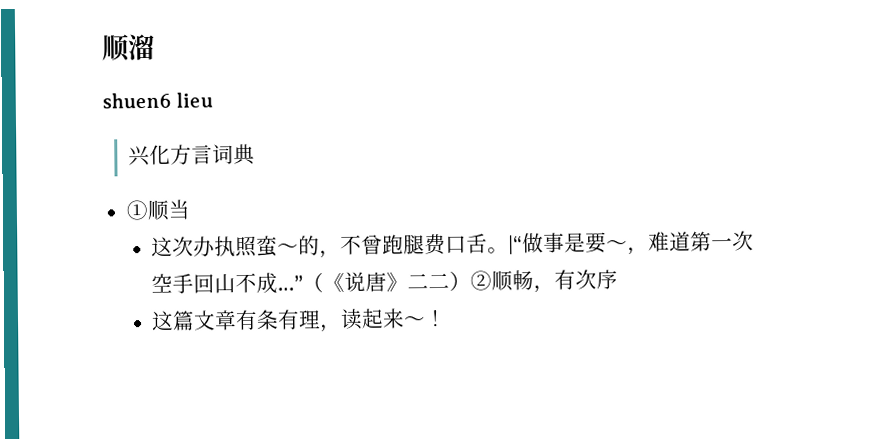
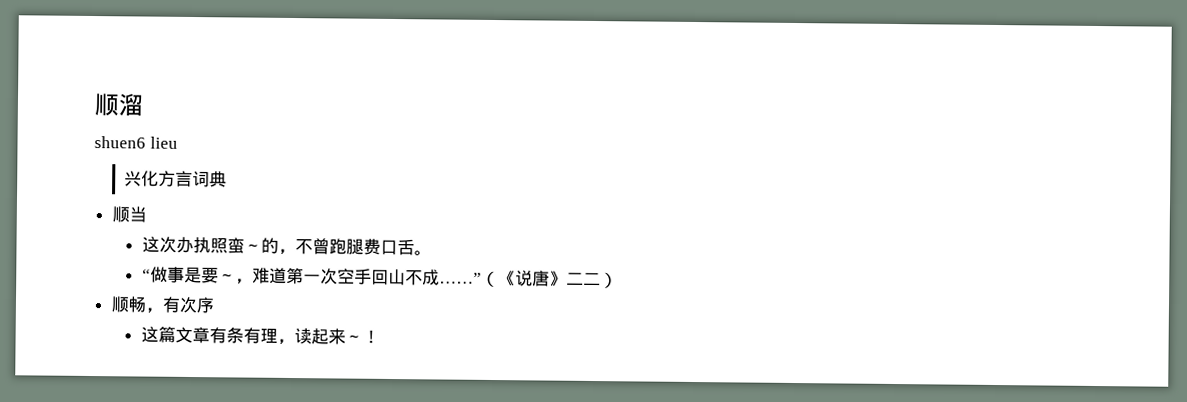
[125,199,148,221] ① -> (227, 179) none
[508,235,524,255] |“ -> [141,268,151,281] // “
[277,275,304,291] …” -> [438,272,482,284] ……”
[470,270,493,291] ② -> (618, 280) //

